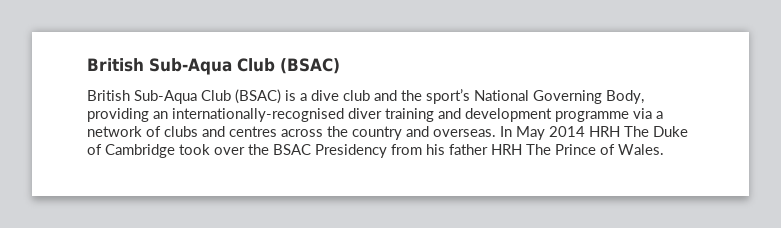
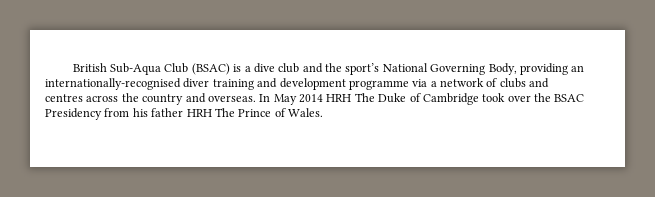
[87,58,340,75] [87,89,281,104] British Sub-Aqua Club (BSAC) // British Sub-Aqua Club (BSAC) -> [72,63,230,75] British Sub-Aqua Club (BSAC)

